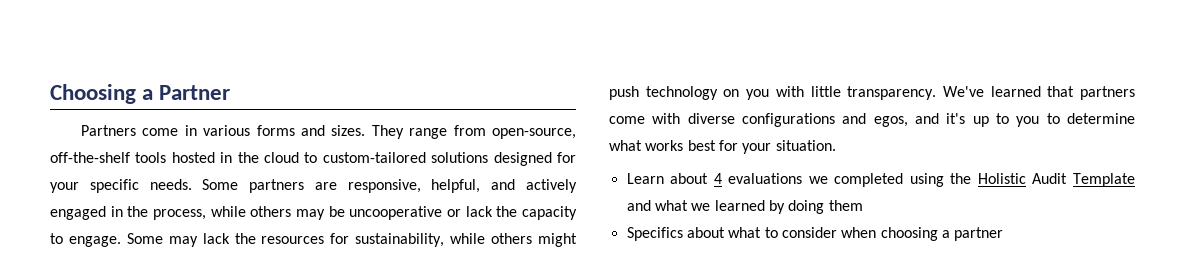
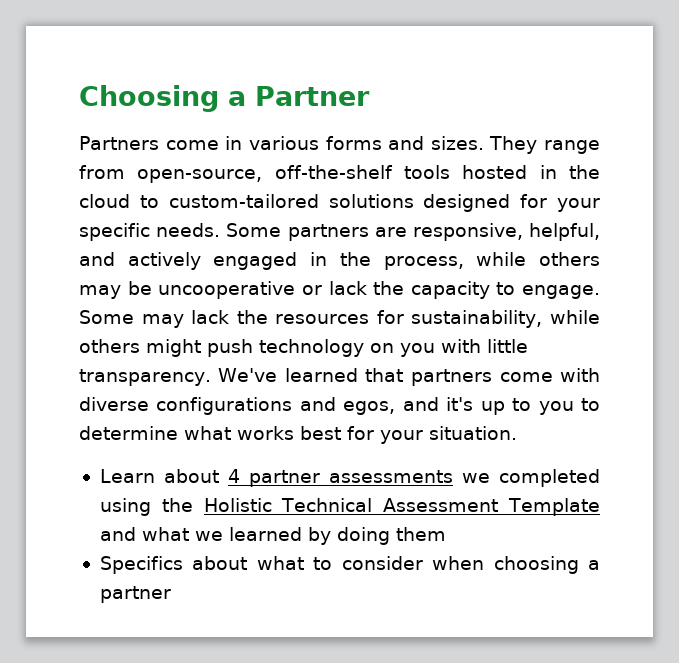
[728,173,803,184] evaluations -> [248,470,453,487] partner assessments
[1032,173,1068,184] Audit -> [281,498,499,512] Technical Assessment

